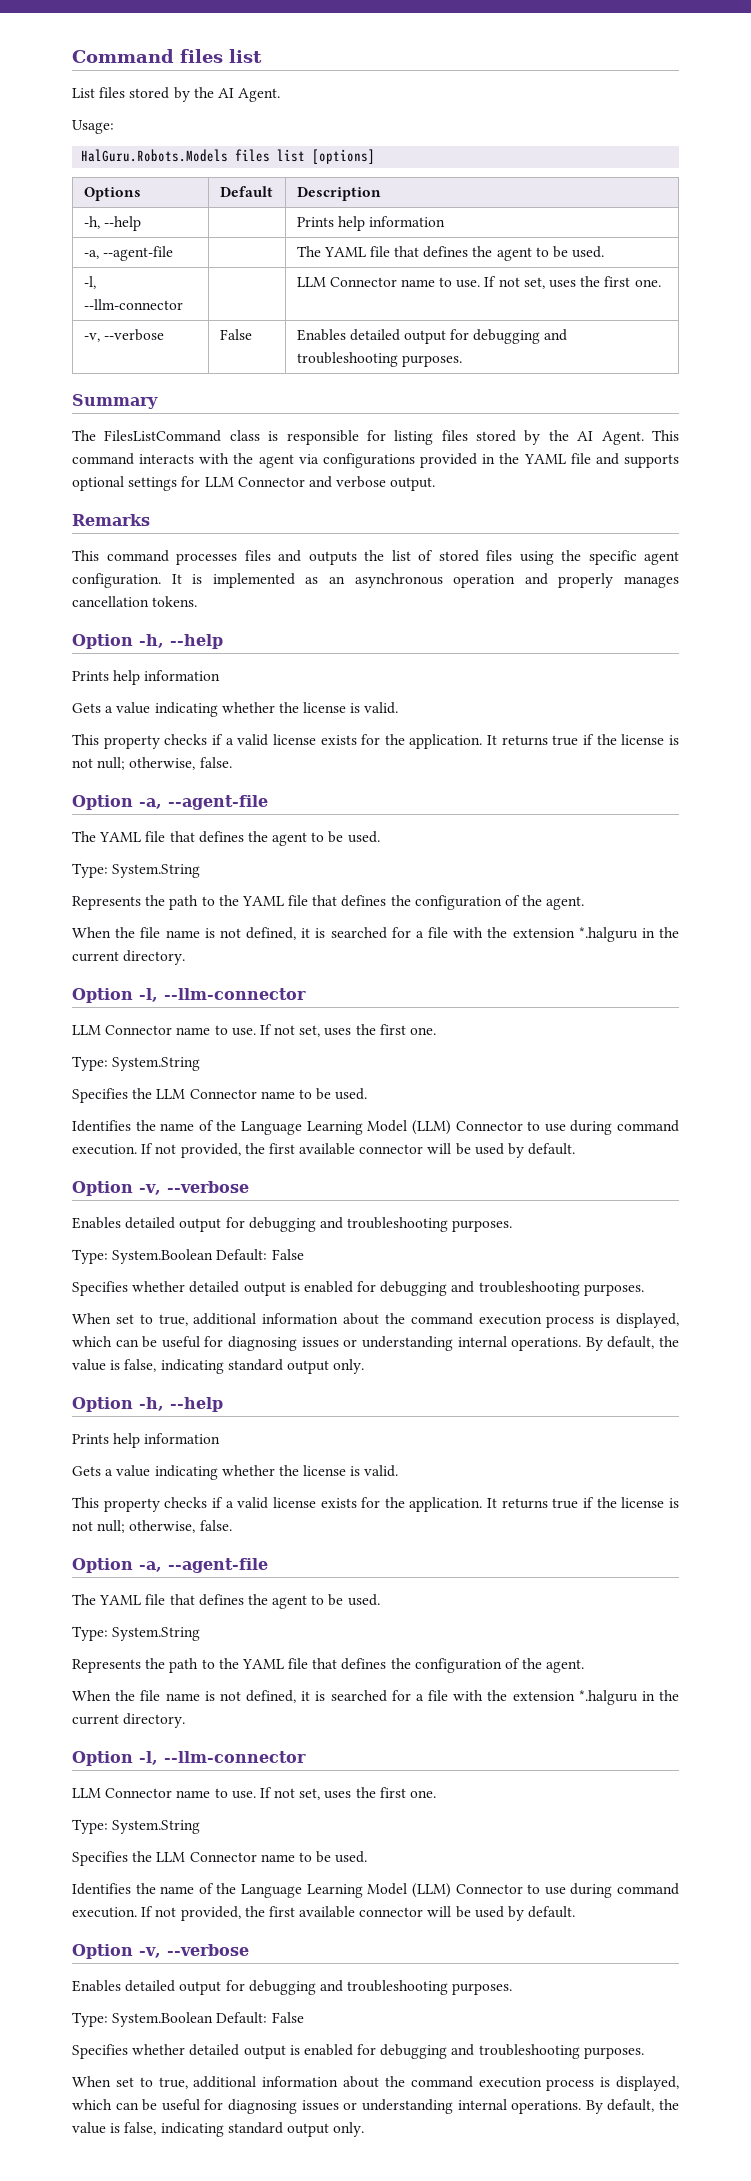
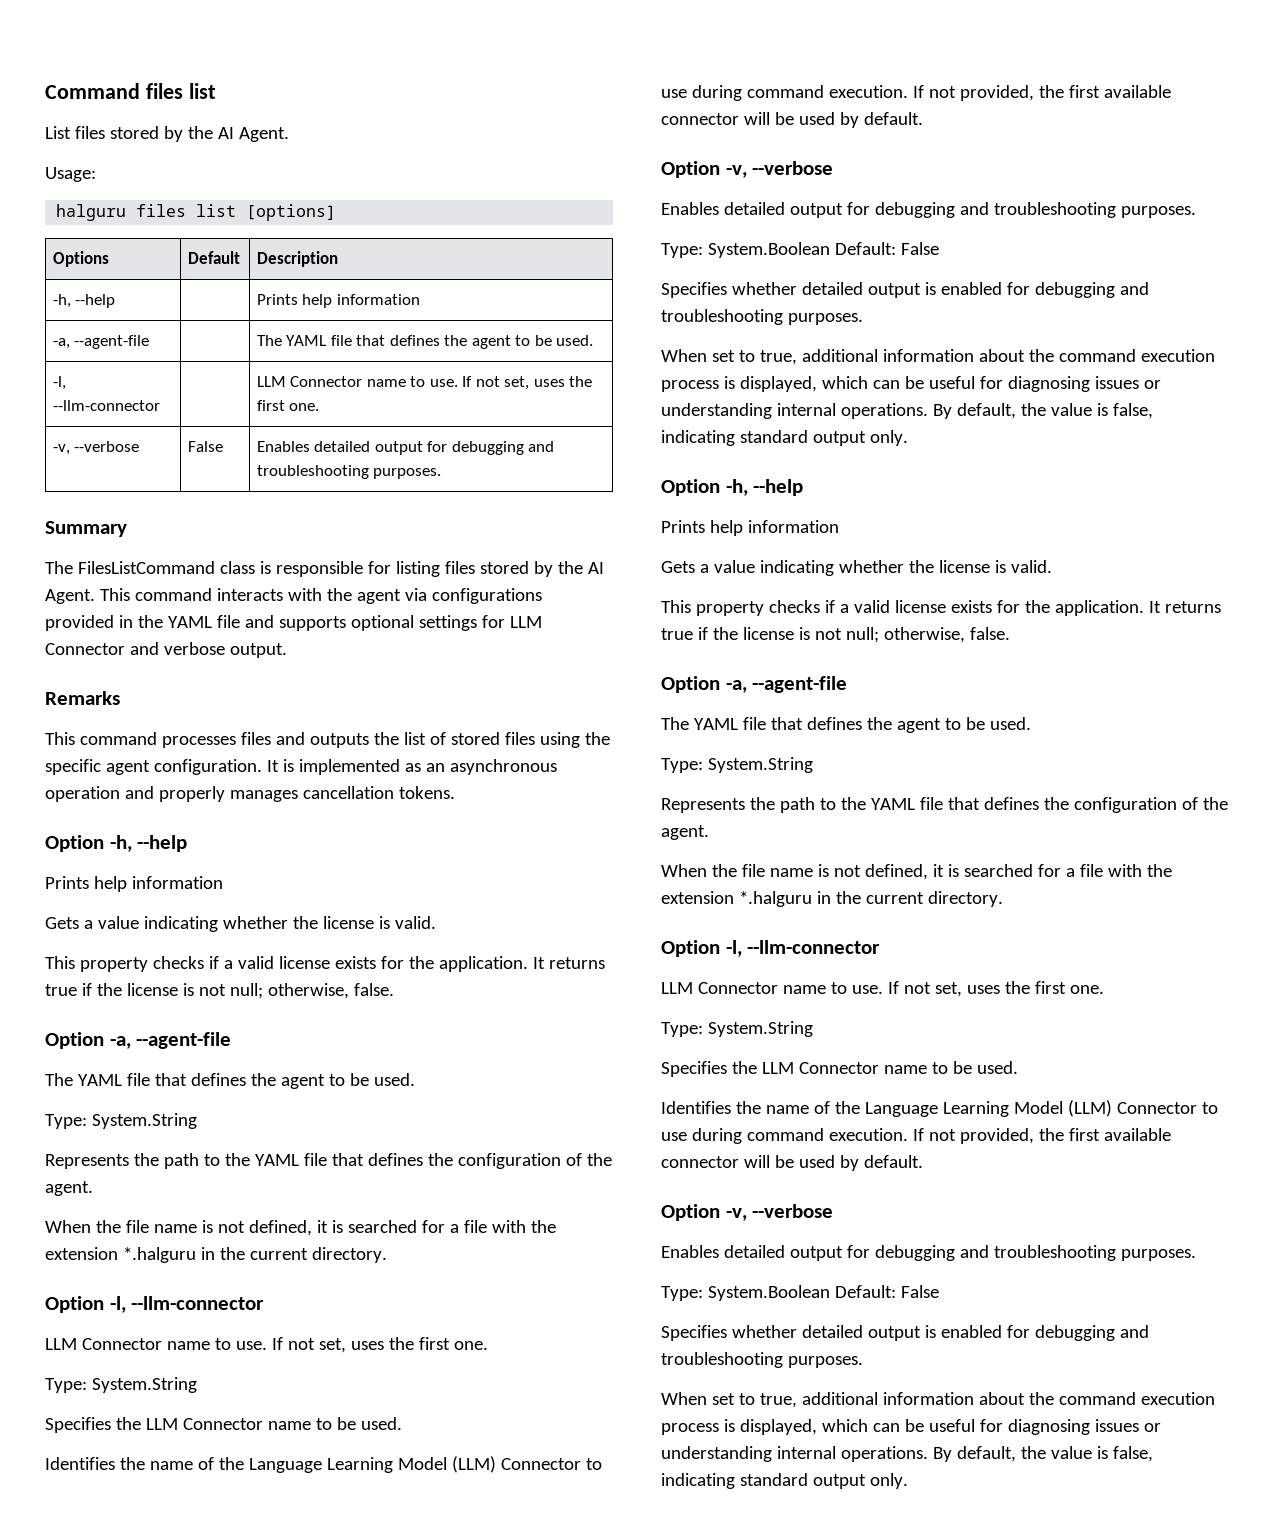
[81,149,229,162] HalGuru.Robots.Models -> [56,204,127,221] halguru

